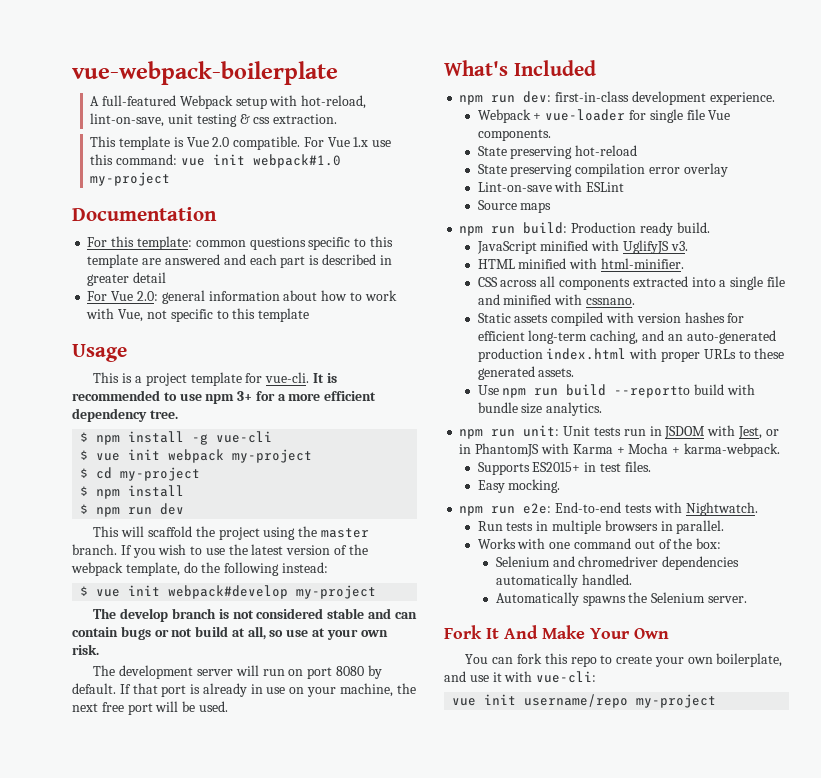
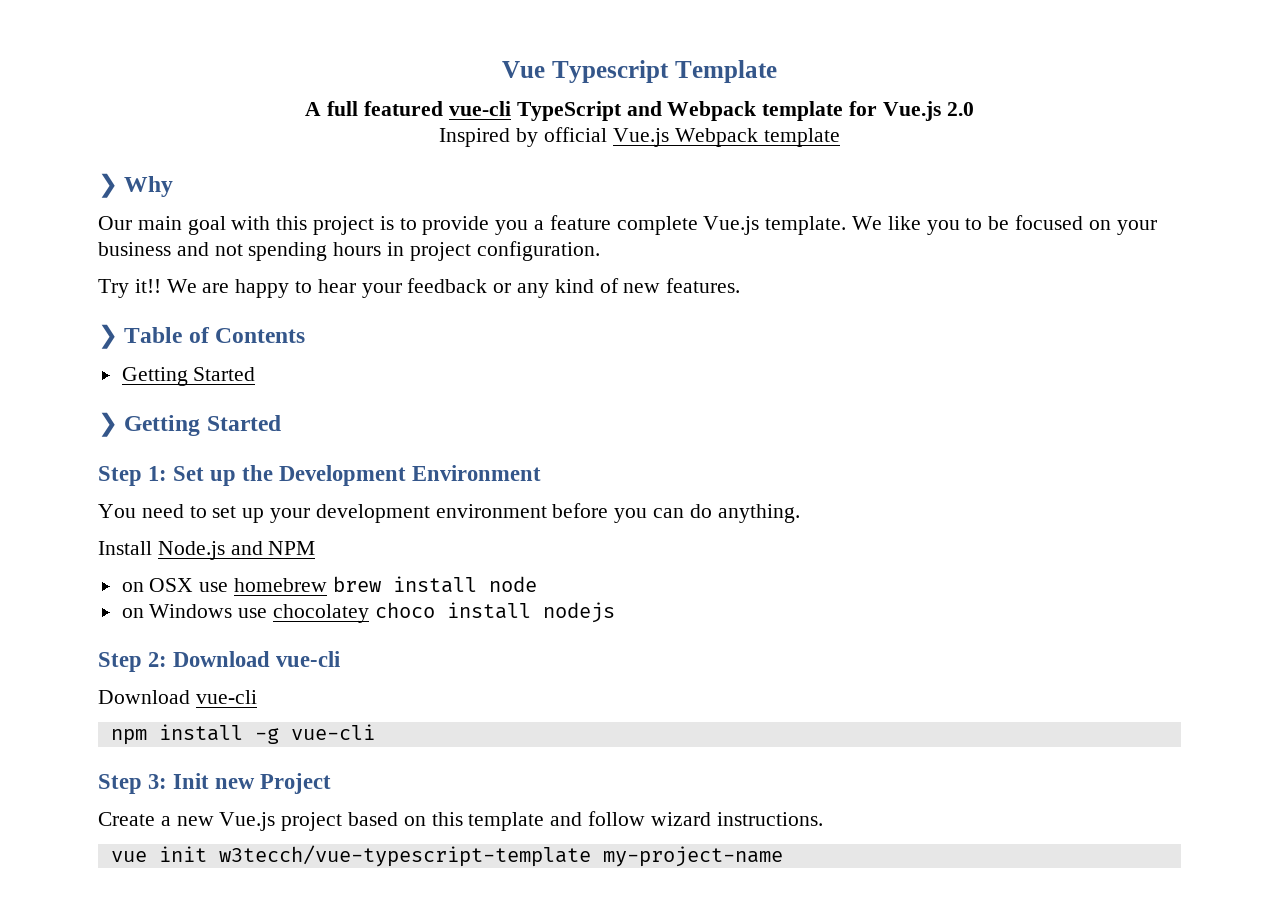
[72,61,338,85] [90,95,367,109] [90,113,338,127] [90,136,392,150] [90,154,341,168] [90,172,171,186] [72,207,217,221] [87,236,393,250] [87,254,392,268] [87,272,167,286] [87,290,397,304] [86,308,310,322] [72,344,127,362] [93,372,337,386] [72,390,377,404] [72,408,178,422] [80,431,273,445] [80,449,313,463] [80,467,201,481] [80,485,185,499] [80,503,185,517] [93,526,369,540] [72,544,368,558] [71,562,328,576] [80,585,377,599] [93,608,417,622] [72,626,388,640] [72,644,99,655] [93,665,382,679] [72,683,416,697] [72,701,228,715] [444,60,596,76] [459,91,775,105] [477,109,731,123] [477,129,551,141] [477,145,638,159] [477,163,728,177] [477,181,625,192] [477,200,552,213] [459,222,710,236] [476,240,688,254] [477,258,684,269] [477,276,785,290] [477,294,635,305] [477,312,745,326] [477,330,776,344] [477,348,785,362] [477,366,575,380] [477,384,755,398] [477,402,603,416] [459,425,779,439] [459,443,780,457] [477,461,651,475] [477,479,561,493] [459,502,758,516] [477,520,725,534] [477,538,722,549] [495,556,740,570] [495,574,632,588] [495,592,747,606] [444,625,669,639] [465,653,783,667] [444,671,597,683] [452,694,717,708] vue-webpack-boilerplate // A full-featured Webpack setup with hot-reload, lint-on-save, unit testing & css extraction. // This template is Vue 2.0 compatible. For Vue 1.x use this command: vue init webpack#1.0 my-project // Documentation // For this template: common questions specific to this template are answered and each part is described in greater detail // For Vue 2.0: general information about how to work with Vue, not specific to this template // Usage // This is a project template for vue-cli. It is recommended to use npm 3+ for a more efficient dependency tree. // $ npm install -g vue-cli // $ vue init webpack my-project // $ cd my-project // $ npm install // $ npm run dev // This will scaffold the project using the master branch. If you wish to use the latest version of the webpack template, do the following instead: // $ vue init webpack#develop my-project // The develop branch is not considered stable and can contain bugs or not build at all, so use at your own risk. // The development server will run on port 8080 by default. If that port is already in use on your machine, the next free port will be used. // What's Included // npm run dev: first-in-class development experience. // Webpack + vue-loader for single file Vue components. // State preserving hot-reload // State preserving compilation error overlay // Lint-on-save with ESLint // Source maps // npm run build: Production ready build. // JavaScript minified with UglifyJS v3. // HTML minified with html-minifier. // CSS across all components extracted into a single file and minified with cssnano. // Static assets compiled with version hashes for efficient long-term caching, and an auto-generated production index.html with proper URLs to these generated assets. // Use npm run build --reportto build with bundle size analytics. // npm run unit: Unit tests run in JSDOM with Jest, or in PhantomJS with Karma + Mocha + karma-webpack. // Supports ES2015+ in test files. // Easy mocking. // npm run e2e: End-to-end tests with Nightwatch. // Run tests in multiple browsers in parallel. // Works with one command out of the box: // Selenium and chromedriver dependencies automatically handled. // Automatically spawns the Selenium server. // Fork It And Make Your Own // You can fork this repo to create your own boilerplate, and use it with vue-cli: // vue init username/repo my-project -> [502,60,777,83] [305,101,974,121] [439,127,840,147] [98,173,174,198] [98,215,1157,235] [98,241,600,261] [98,278,741,298] [98,324,306,349] [121,367,256,386] [98,412,281,437] [98,465,542,486] [98,503,800,523] [98,541,316,560] [121,576,537,593] [121,602,615,623] [98,651,341,672] [98,690,257,704] [110,724,375,745] [98,773,332,794] [98,811,823,831] [110,845,783,867] Vue Typescript Template // A full featured vue-cli TypeScript and Webpack template for Vue.js 2.0 // Inspired by official Vue.js Webpack template // ❯ Why // Our main goal with this project is to provide you a feature complete Vue.js template. We like you to be focused on your business and not spending hours in project configuration. // Try it!! We are happy to hear your feedback or any kind of new features. // ❯ Table of Contents // Getting Started // ❯ Getting Started // Step 1: Set up the Development Environment // You need to set up your development environment before you can do anything. // Install Node.js and NPM // on OSX use homebrew brew install node // on Windows use chocolatey choco install nodejs // Step 2: Download vue-cli // Download vue-cli // npm install -g vue-cli // Step 3: Init new Project // Create a new Vue.js project based on this template and follow wizard instructions. // vue init w3tecch/vue-typescript-template my-project-name

